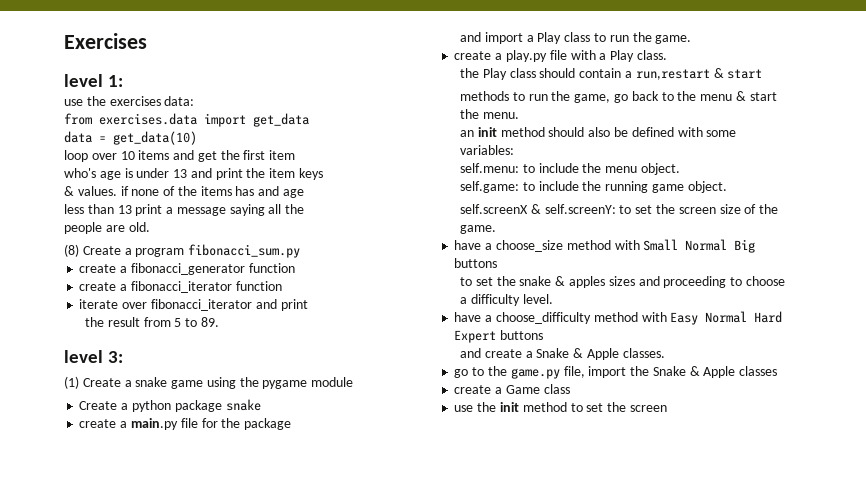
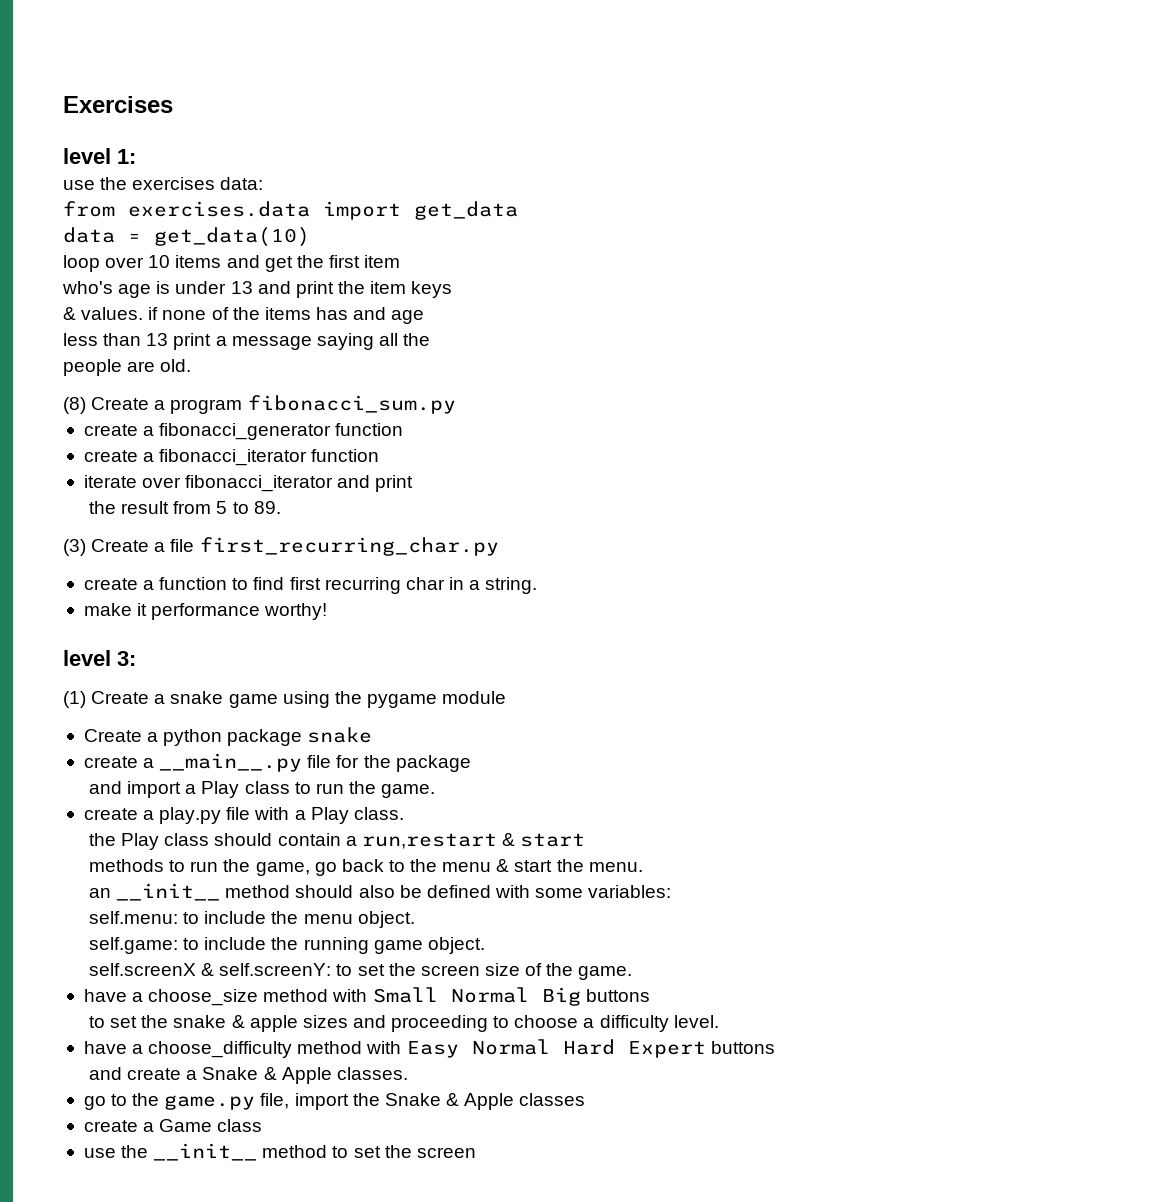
(219, 322) none -> [63,537,499,556] [83,577,538,594] [83,603,328,620] // (3) Create a file first_recurring_char.py // create a function to find first recurring char in a string. // make it performance worthy!
[130,418,178,430] main.py -> [159,753,303,772] __main__.py
[477,127,497,137] init -> [116,883,221,901] __init__
[568,276,605,288] apples -> [249,1015,298,1032] apple
[499,402,519,412] init -> [153,1143,258,1161] __init__

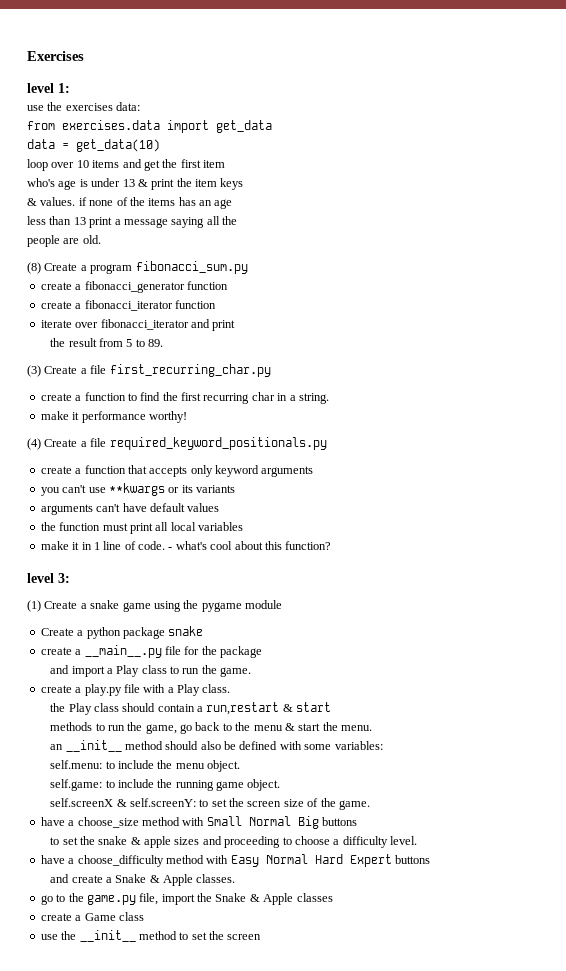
[257,281,291,294] and -> [137,179,148,187] &
[353,307,387,320] and -> [199,200,212,206] an
(285, 583) none -> [162,392,178,401] the
(328, 611) none -> [27,437,327,450] [40,465,314,477] [40,483,235,496] [40,503,220,515] [40,522,243,534] [40,541,332,550] // (4) Create a file required_keyword_positionals.py // create a function that accepts only keyword arguments // you can't use **kwargs or its variants // arguments can't have default values // the function must print all local variables // make it in 1 line of code. - what's cool about this function?

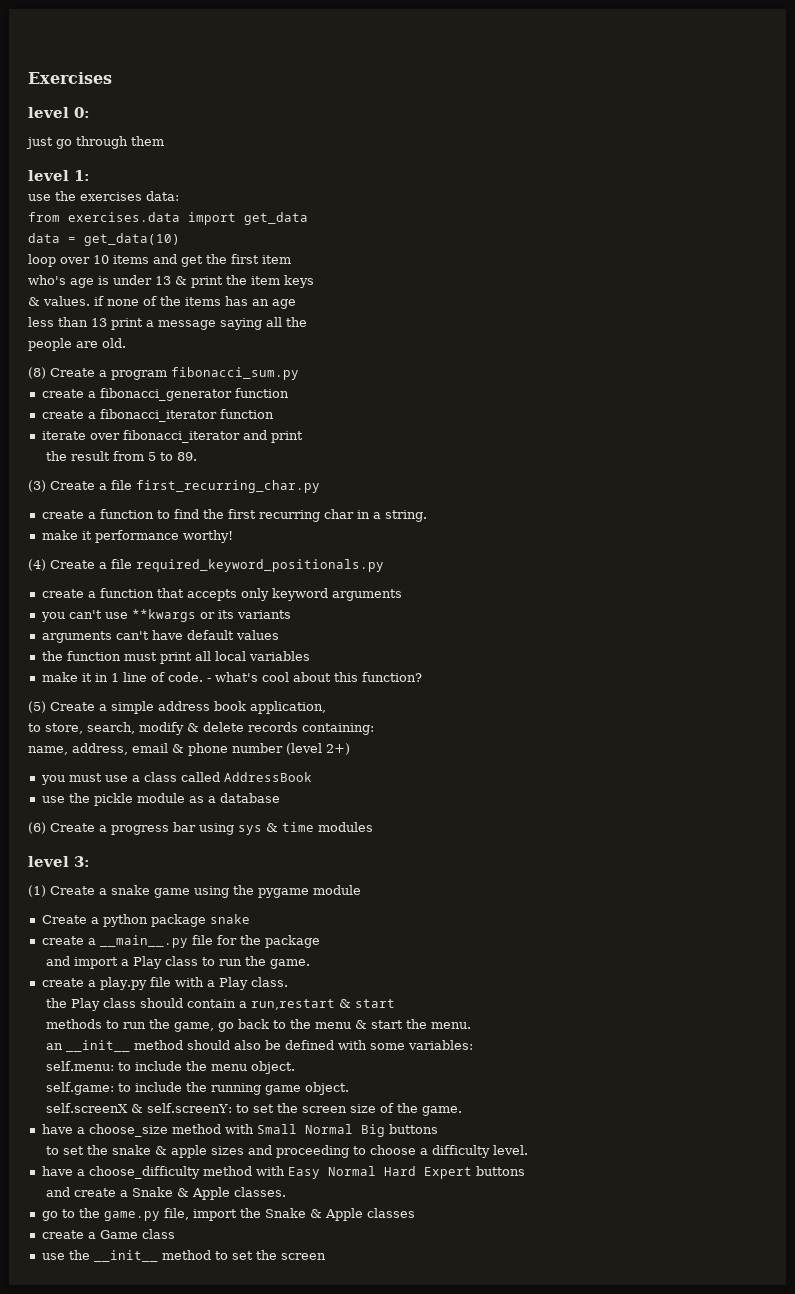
(84, 56) none -> [28,107,90,118] [26,136,164,149] // level 0: // just go through them
(332, 545) none -> [28,701,326,714] [28,722,374,735] [28,743,350,756] [40,772,312,785] [41,793,280,806] [28,822,373,835] // (5) Create a simple address book application, // to store, search, modify & delete records containing: // name, address, email & phone number (level 2+) // you must use a class called AddressBook // use the pickle module as a database // (6) Create a progress bar using sys & time modules

